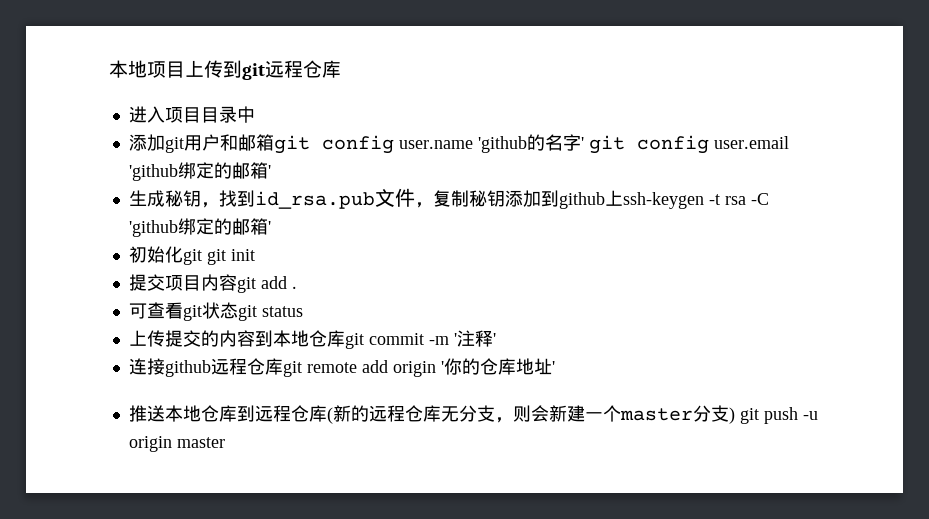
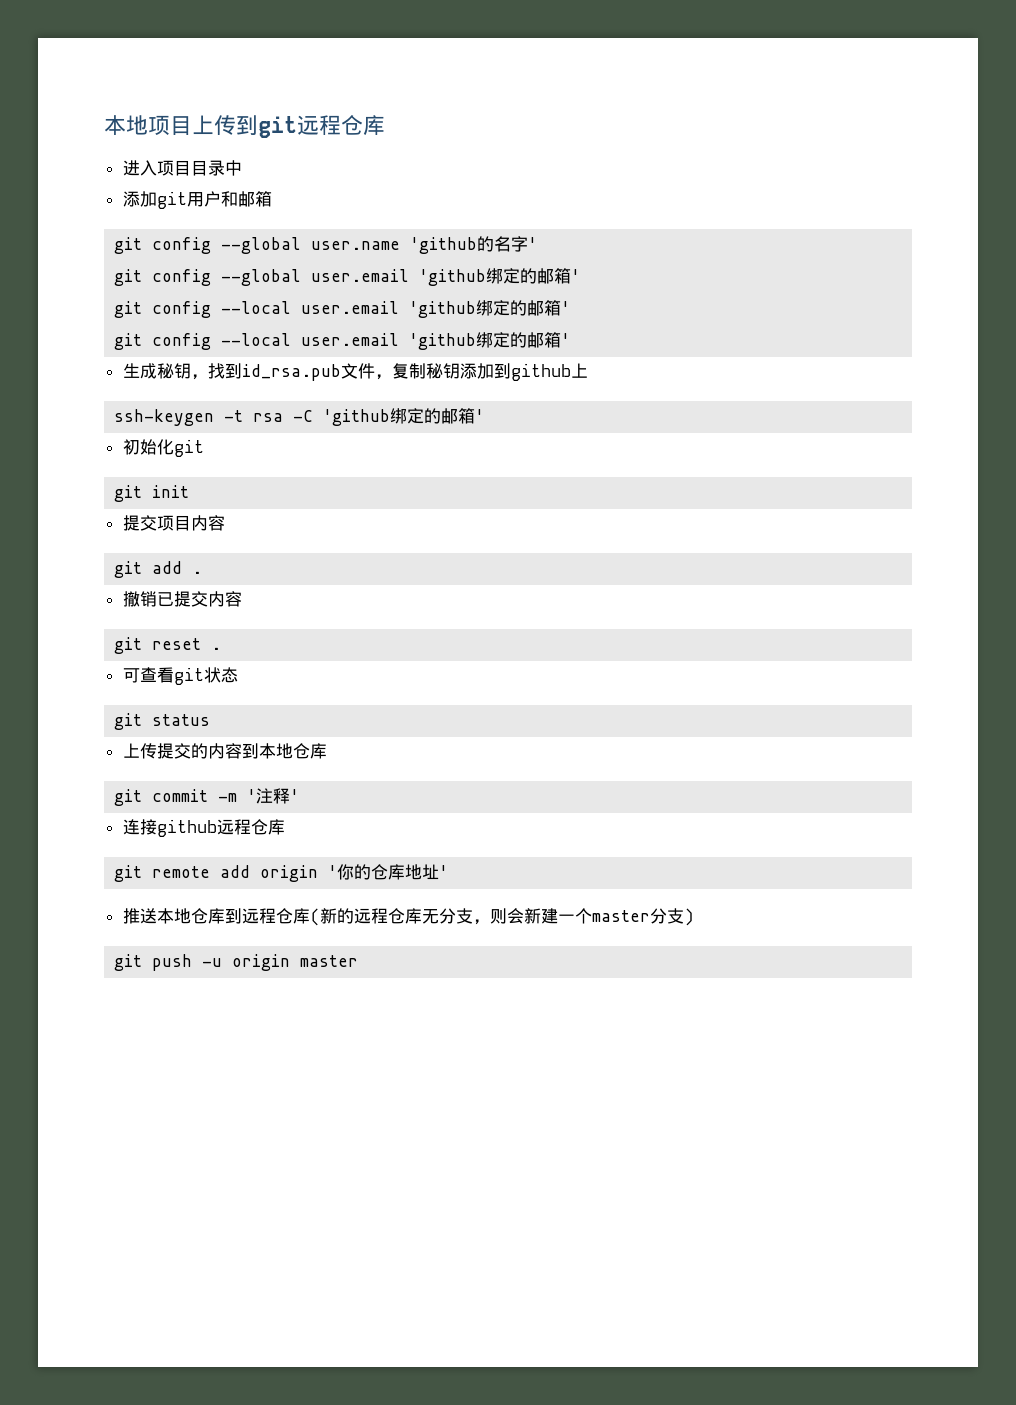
[273,135,394,154] git config -> [114,237,302,254] // git config --global
[588,135,709,154] git config -> [114,268,581,286] [114,300,571,318] [114,333,292,350] // git config --global user.email 'github绑定的邮箱' // git config --local user.email 'github绑定的邮箱' // git config --local
(623, 198) none -> (588, 370) //
(202, 257) none -> (204, 448) //
(237, 282) none -> (225, 523) //
(297, 287) none -> [122,591,242,607] [114,637,222,654] // 撤销已提交内容 // git reset .
(238, 310) none -> (238, 675) //
(345, 338) none -> (327, 751) //
(283, 366) none -> (285, 827) //
(735, 415) none -> (694, 917) //

